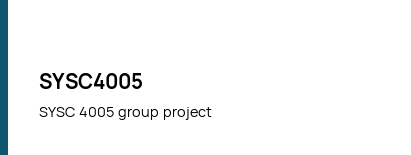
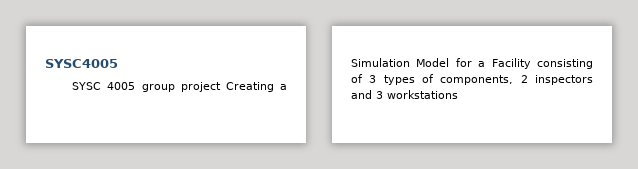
(212, 113) none -> [225,82,287,92] [351,58,593,69] [351,74,593,85] [351,90,458,99] Creating a Simulation Model for a Facility consisting of 3 types of components, 2 inspectors and 3 workstations

